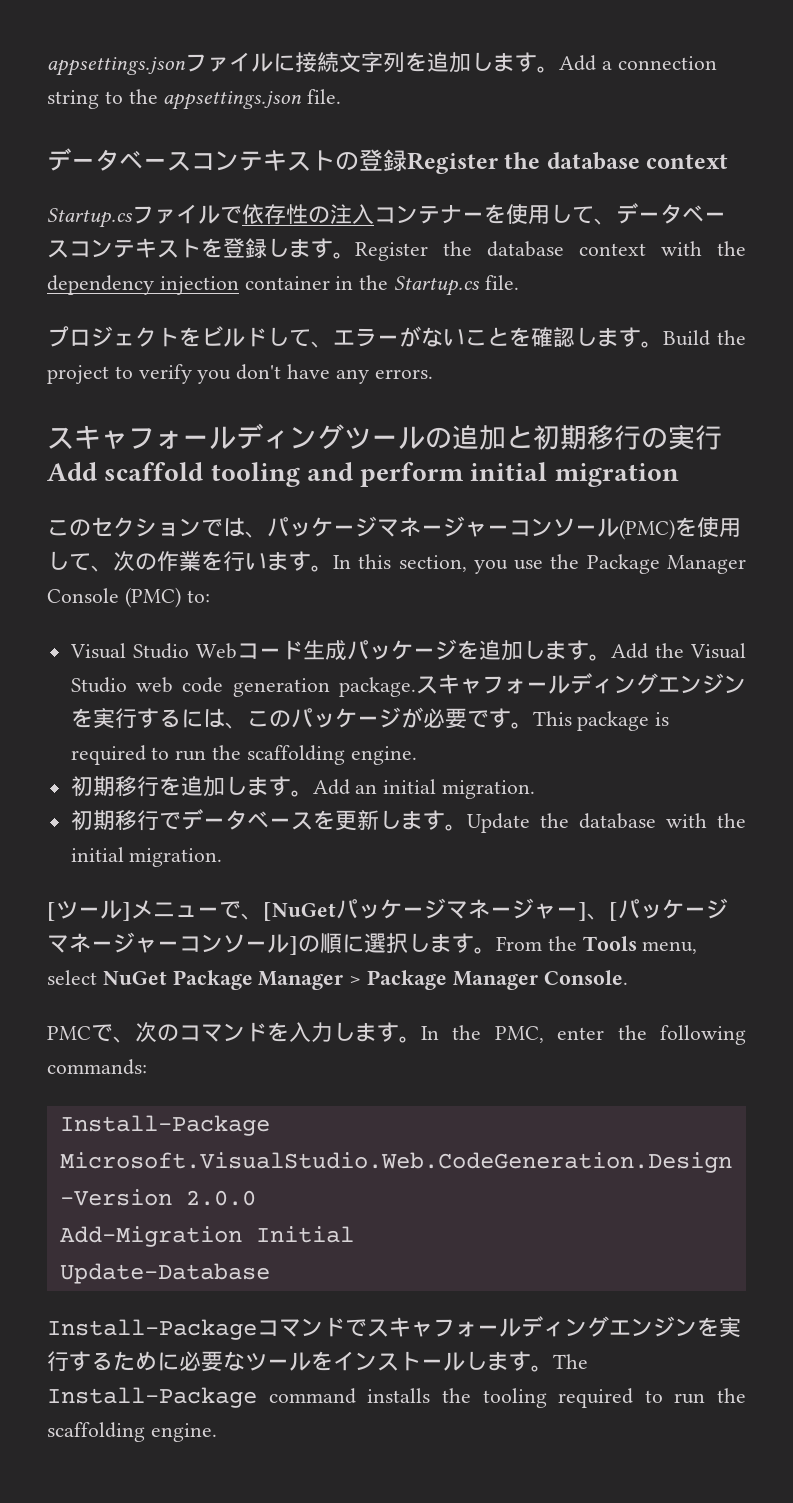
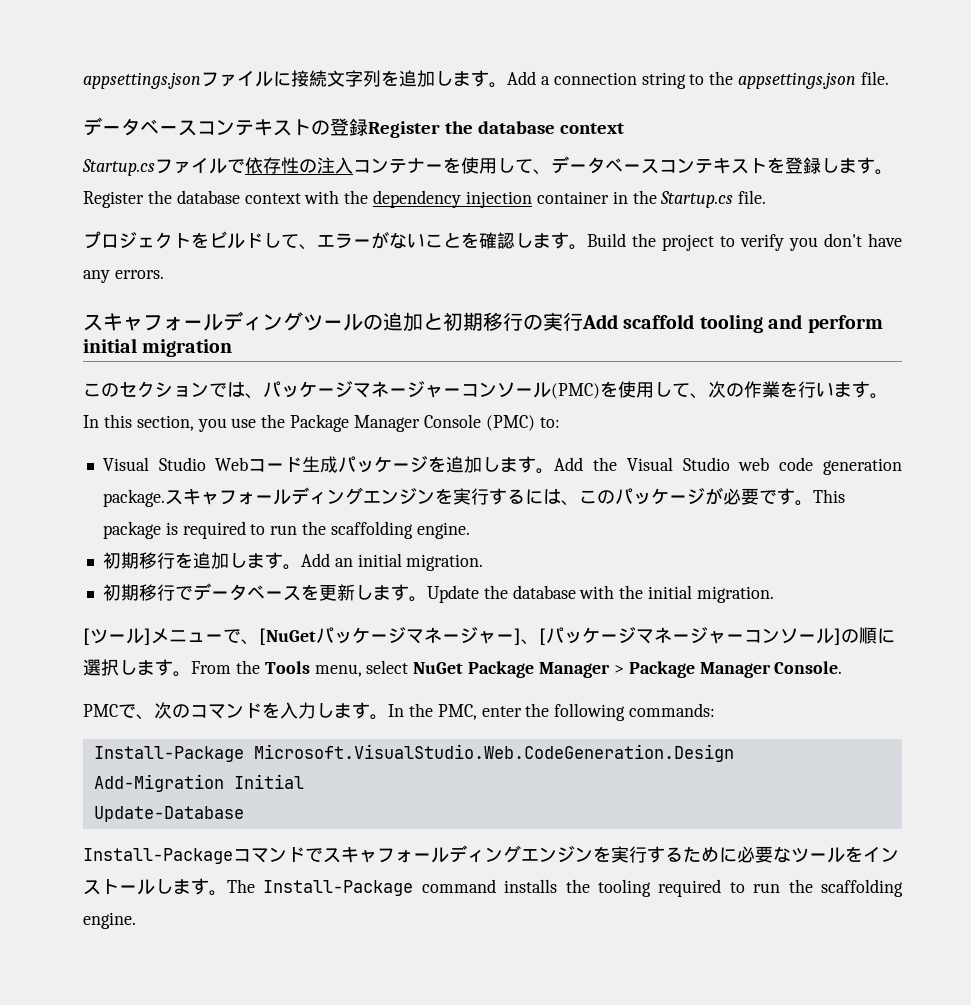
[59,1189,256,1206] -Version 2.0.0 -> (734, 753) none

